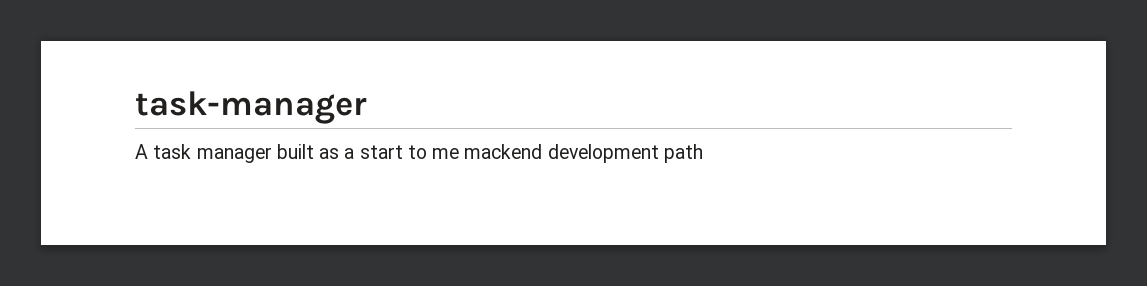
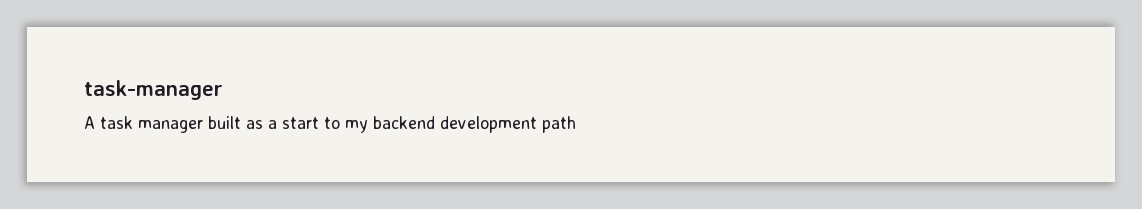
[432,144,543,159] me mackend -> [345,116,435,133] my backend

